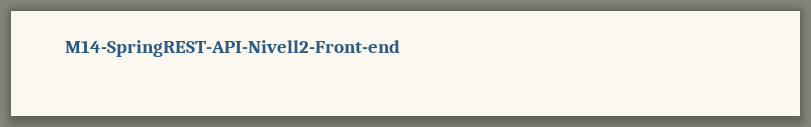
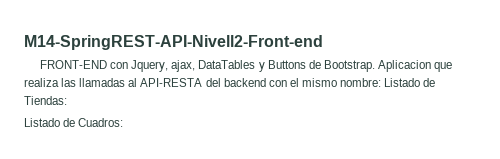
(400, 48) none -> [40,60,453,72] [24,78,436,87] [24,96,67,105] [24,118,124,127] // FRONT-END con Jquery, ajax, DataTables y Buttons de Bootstrap. Aplicacion que realiza las llamadas al API-RESTA del backend con el mismo nombre: Listado de Tiendas: // Listado de Cuadros:

